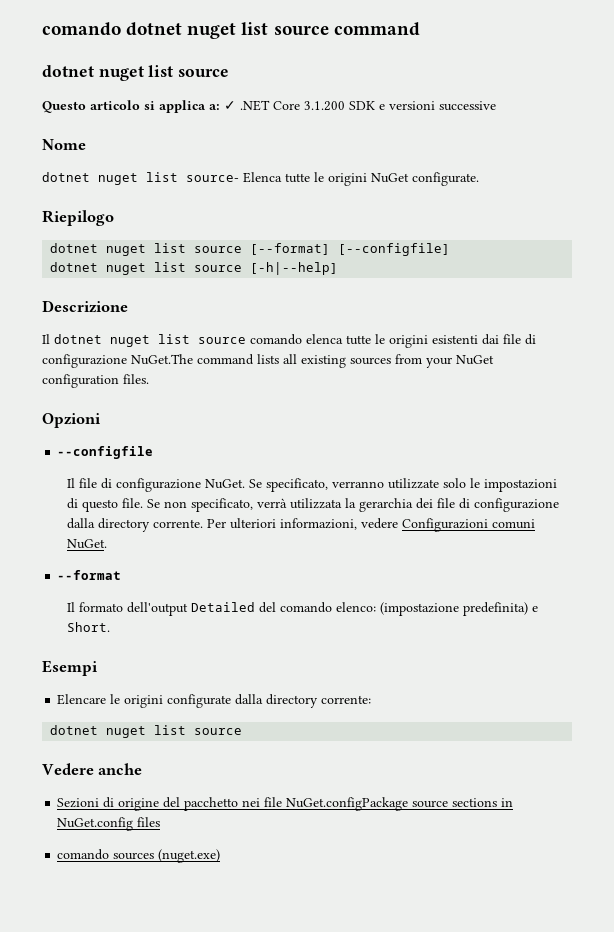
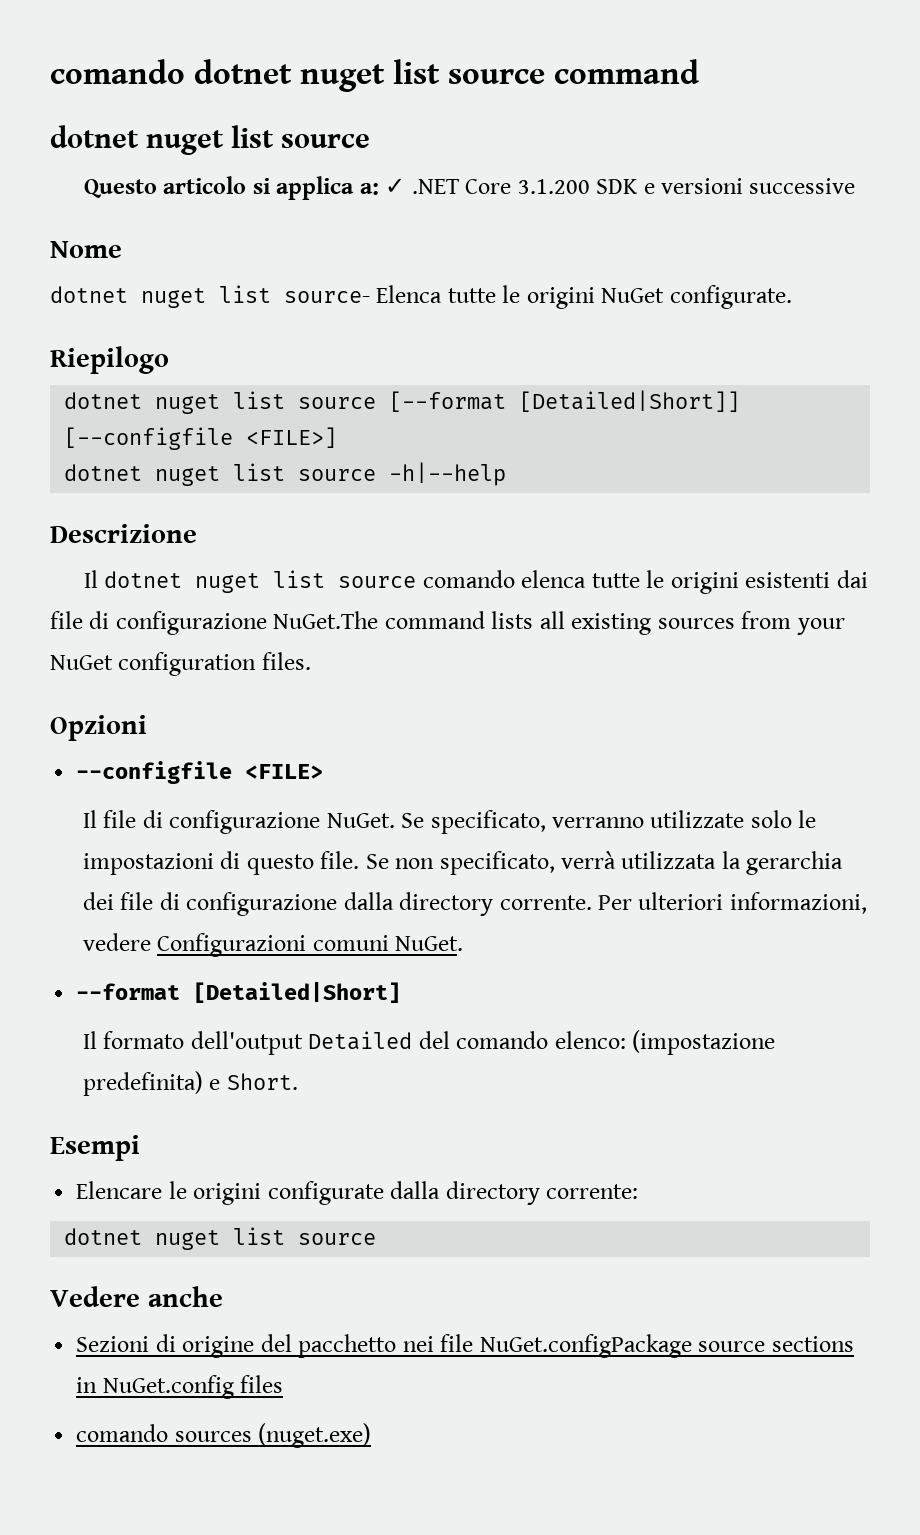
[250,243,451,256] [50,262,339,275] [--format] [--configfile] // dotnet nuget list source [-h|--help] -> [389,390,741,412] [64,427,338,450] [64,462,507,486] [--format [Detailed|Short]] [--configfile <FILE>] // dotnet nuget list source -h|--help
(154, 452) none -> [245,764,324,779] <FILE>
(122, 575) none -> [193,982,402,1003] [Detailed|Short]

